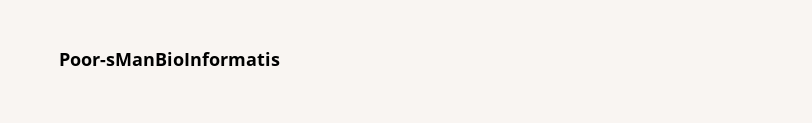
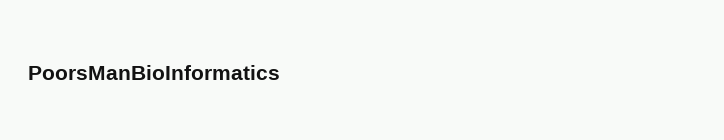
[59,52,280,66] Poor-sManBioInformatis -> [28,65,280,80] PoorsManBioInformatics

